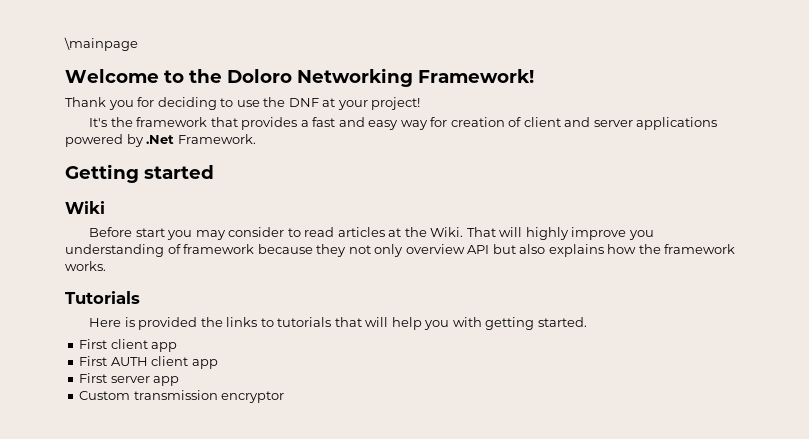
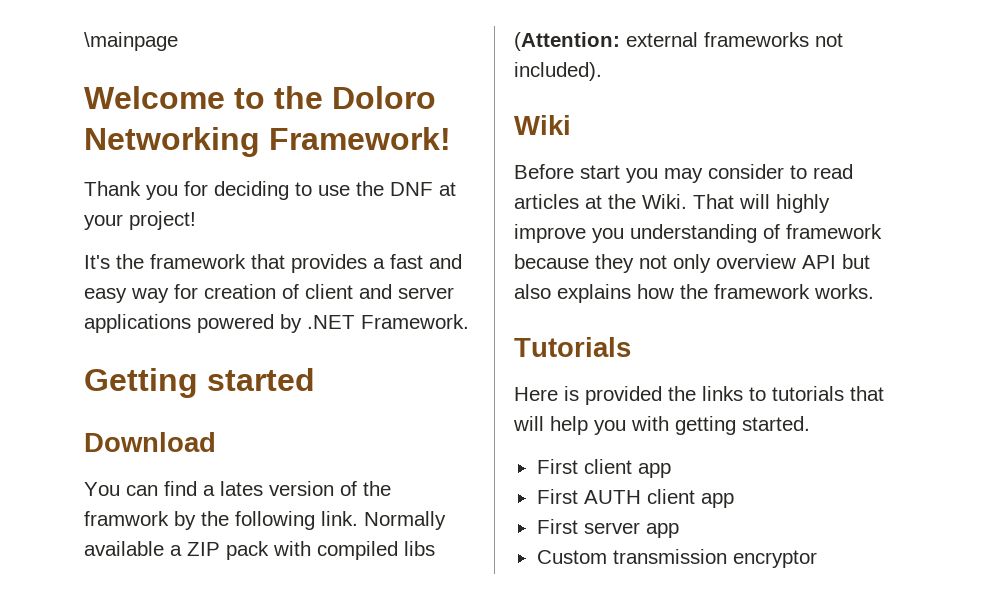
[146,135,175,144] .Net -> [307,315,355,329] .NET
(214, 172) none -> [84,432,216,452] [84,481,391,496] [84,511,446,530] [84,541,435,560] [514,32,843,51] [514,62,602,81] // Download // You can find a lates version of the framwork by the following link. Normally available a ZIP pack with compiled libs (Attention: external frameworks not included).

